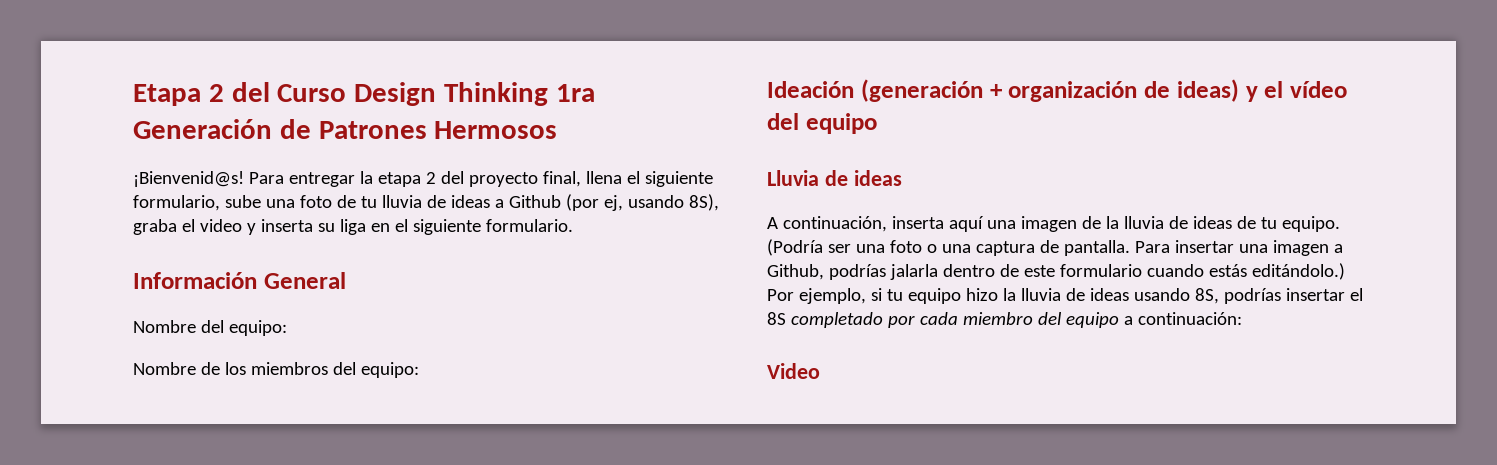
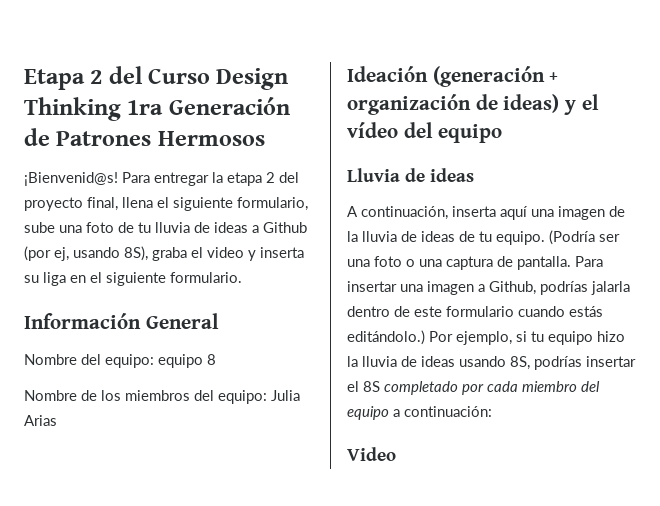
(287, 328) none -> [158,354,216,368] equipo 8
(419, 370) none -> [271,390,300,401] [24,415,57,426] Julia Arias

